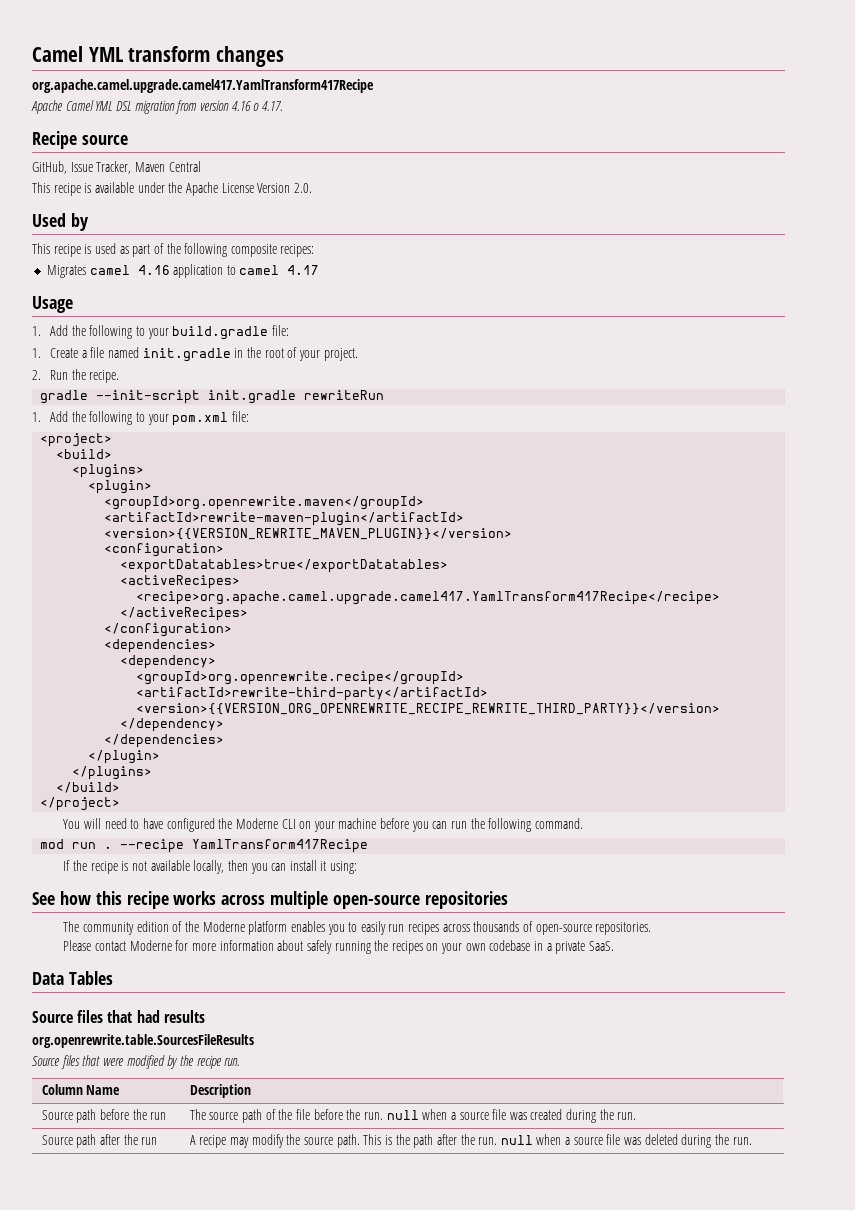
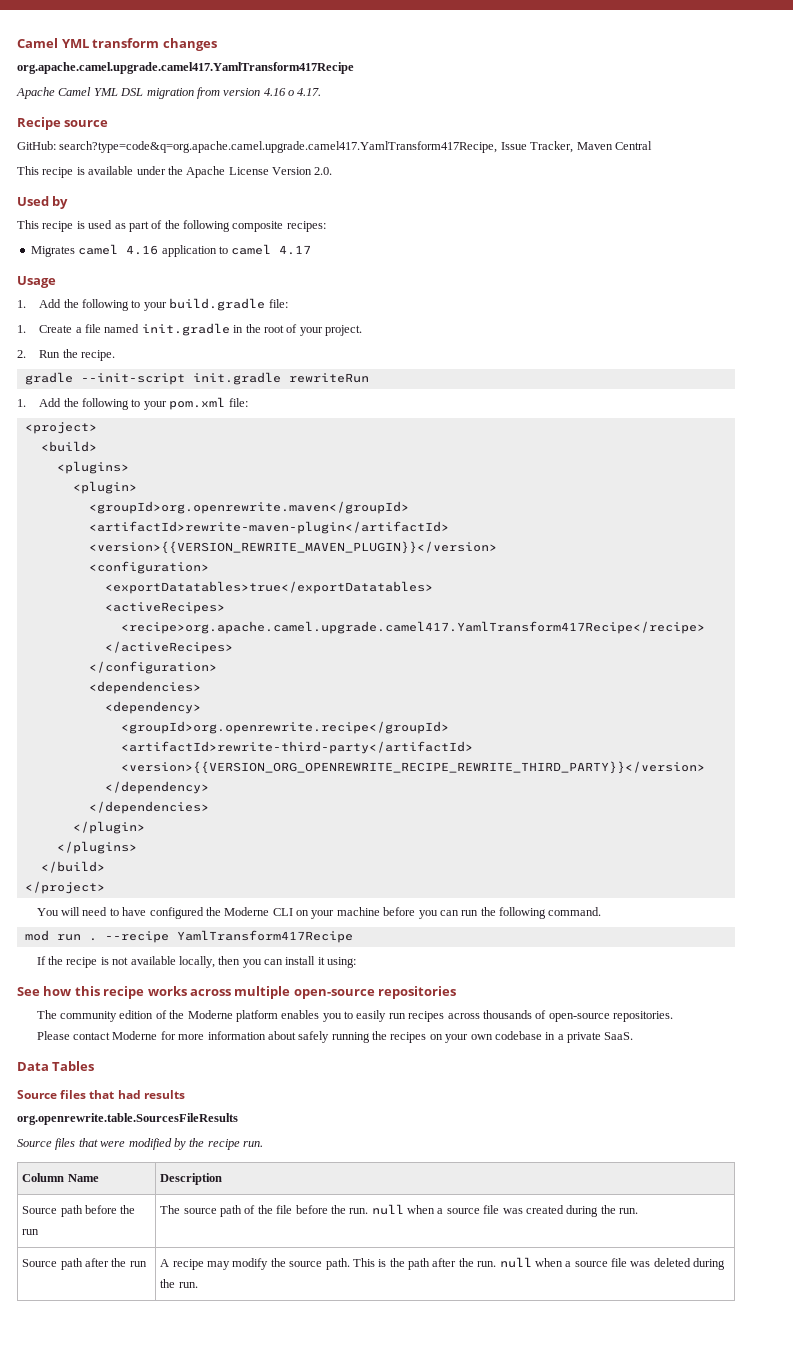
[32,161,67,174] GitHub, -> [17,141,498,153] GitHub: search?type=code&q=org.apache.camel.upgrade.camel417.YamlTransform417Recipe,

